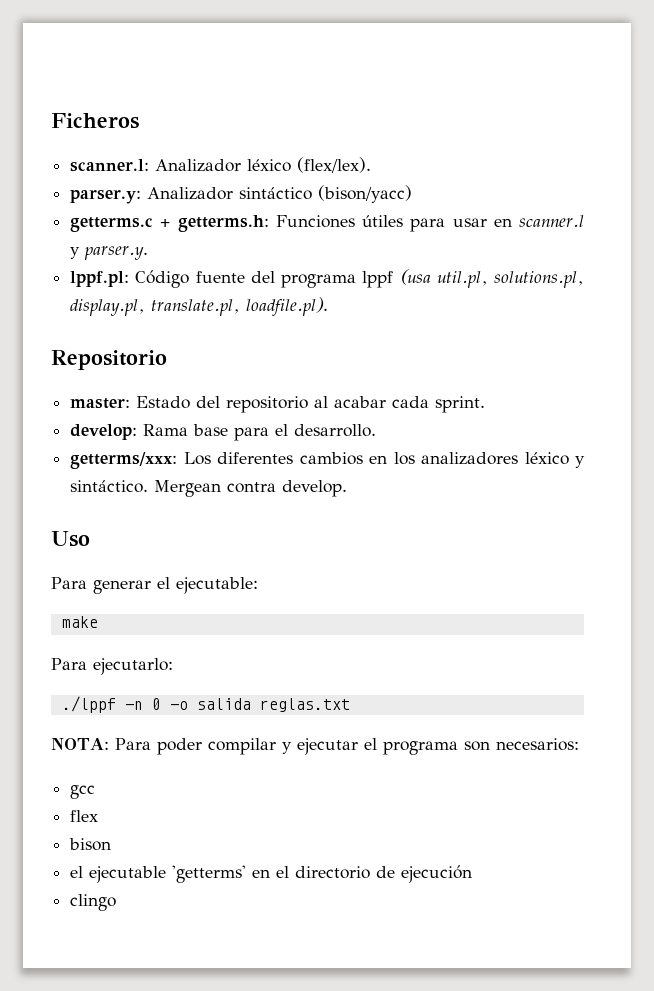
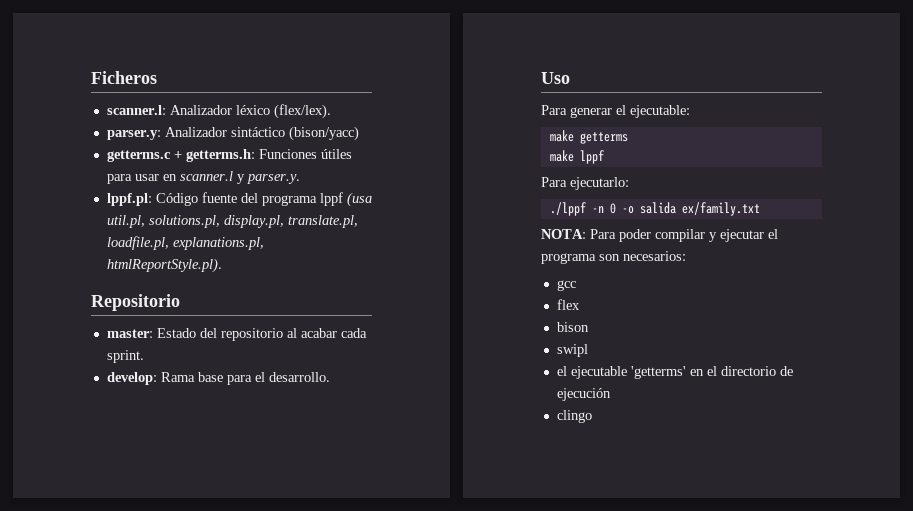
[246,297,329,316] loadfile.pl). -> [106,236,264,250] [106,258,222,273] loadfile.pl, explanations.pl, htmlReportStyle.pl).
[70,452,585,469] [70,480,348,497] // getterms/xxx: Los diferentes cambios en los analizadores léxico y sintáctico. Mergean contra develop. -> (330, 377) none
(98, 622) none -> [579,132,628,144] [549,150,604,164] getterms // make lppf
[259,698,350,712] reglas.txt -> [681,202,760,216] ex/family.txt
(112, 844) none -> [556,344,588,357] // swipl

